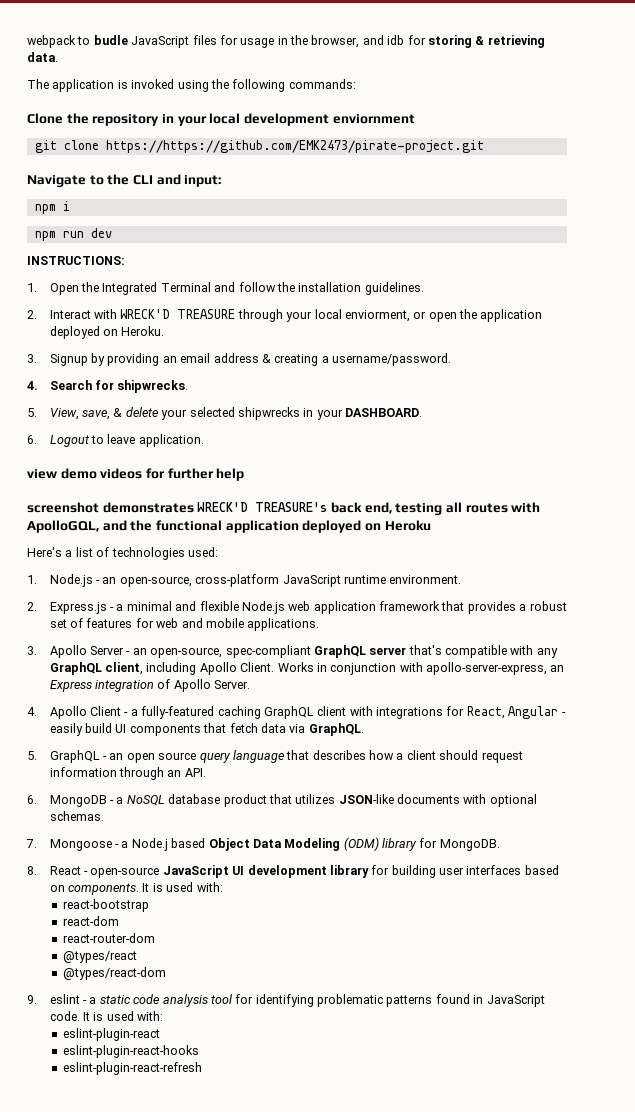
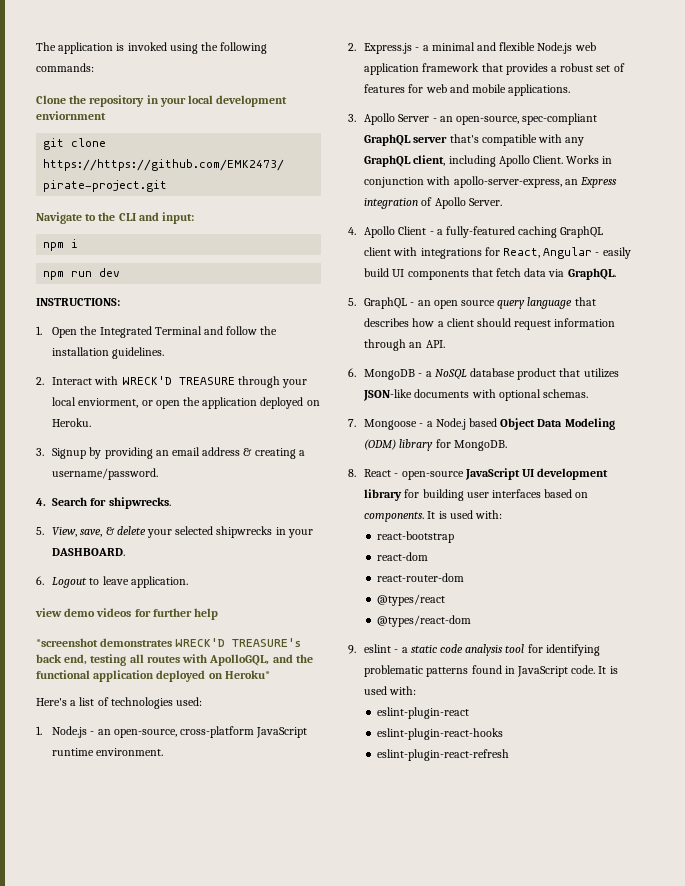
[27,35,545,48] [27,52,58,62] webpack to budle JavaScript files for usage in the browser, and idb for storing & retrieving data. // -> (36, 46) none
[27,502,99,513] screenshot -> [36,638,98,647] *screenshot
[384,520,431,531] Heroku -> [224,670,270,679] Heroku*

